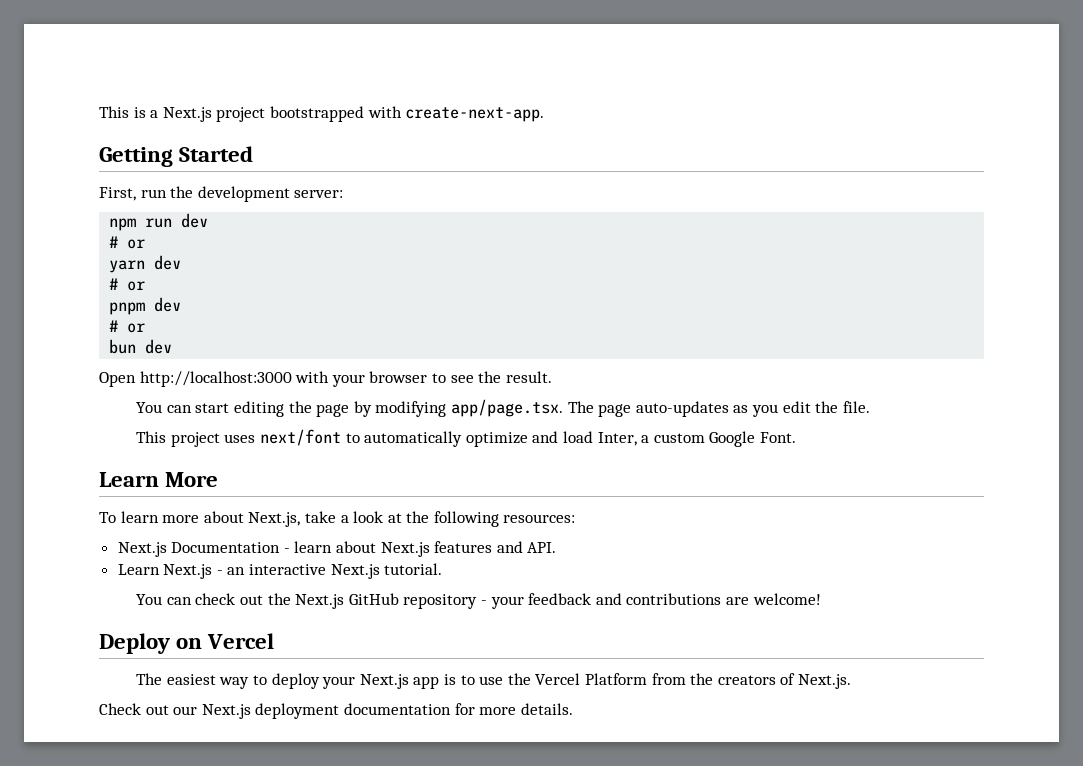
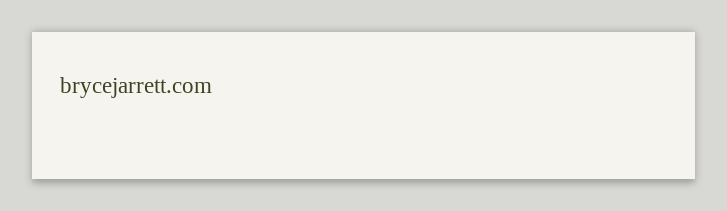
[99,106,545,122] [99,146,254,167] [99,186,344,202] [109,213,209,231] [109,236,146,249] [109,255,182,273] [109,278,146,291] [109,297,182,315] [109,320,146,333] [109,339,173,354] [99,371,552,387] [136,399,870,417] [136,429,796,447] [99,472,219,487] [99,511,576,527] [117,541,557,557] [117,563,443,579] [136,593,821,609] [99,633,275,654] [136,673,851,689] [99,703,573,719] This is a Next.js project bootstrapped with create-next-app. // Getting Started // First, run the development server: // npm run dev // # or // yarn dev // # or // pnpm dev // # or // bun dev // Open http://localhost:3000 with your browser to see the result. // You can start editing the page by modifying app/page.tsx. The page auto-updates as you edit the file. // This project uses next/font to automatically optimize and load Inter, a custom Google Font. // Learn More // To learn more about Next.js, take a look at the following resources: // Next.js Documentation - learn about Next.js features and API. // Learn Next.js - an interactive Next.js tutorial. // You can check out the Next.js GitHub repository - your feedback and contributions are welcome! // Deploy on Vercel // The easiest way to deploy your Next.js app is to use the Vercel Platform from the creators of Next.js. // Check out our Next.js deployment documentation for more details. -> [60,77,212,98] brycejarrett.com

